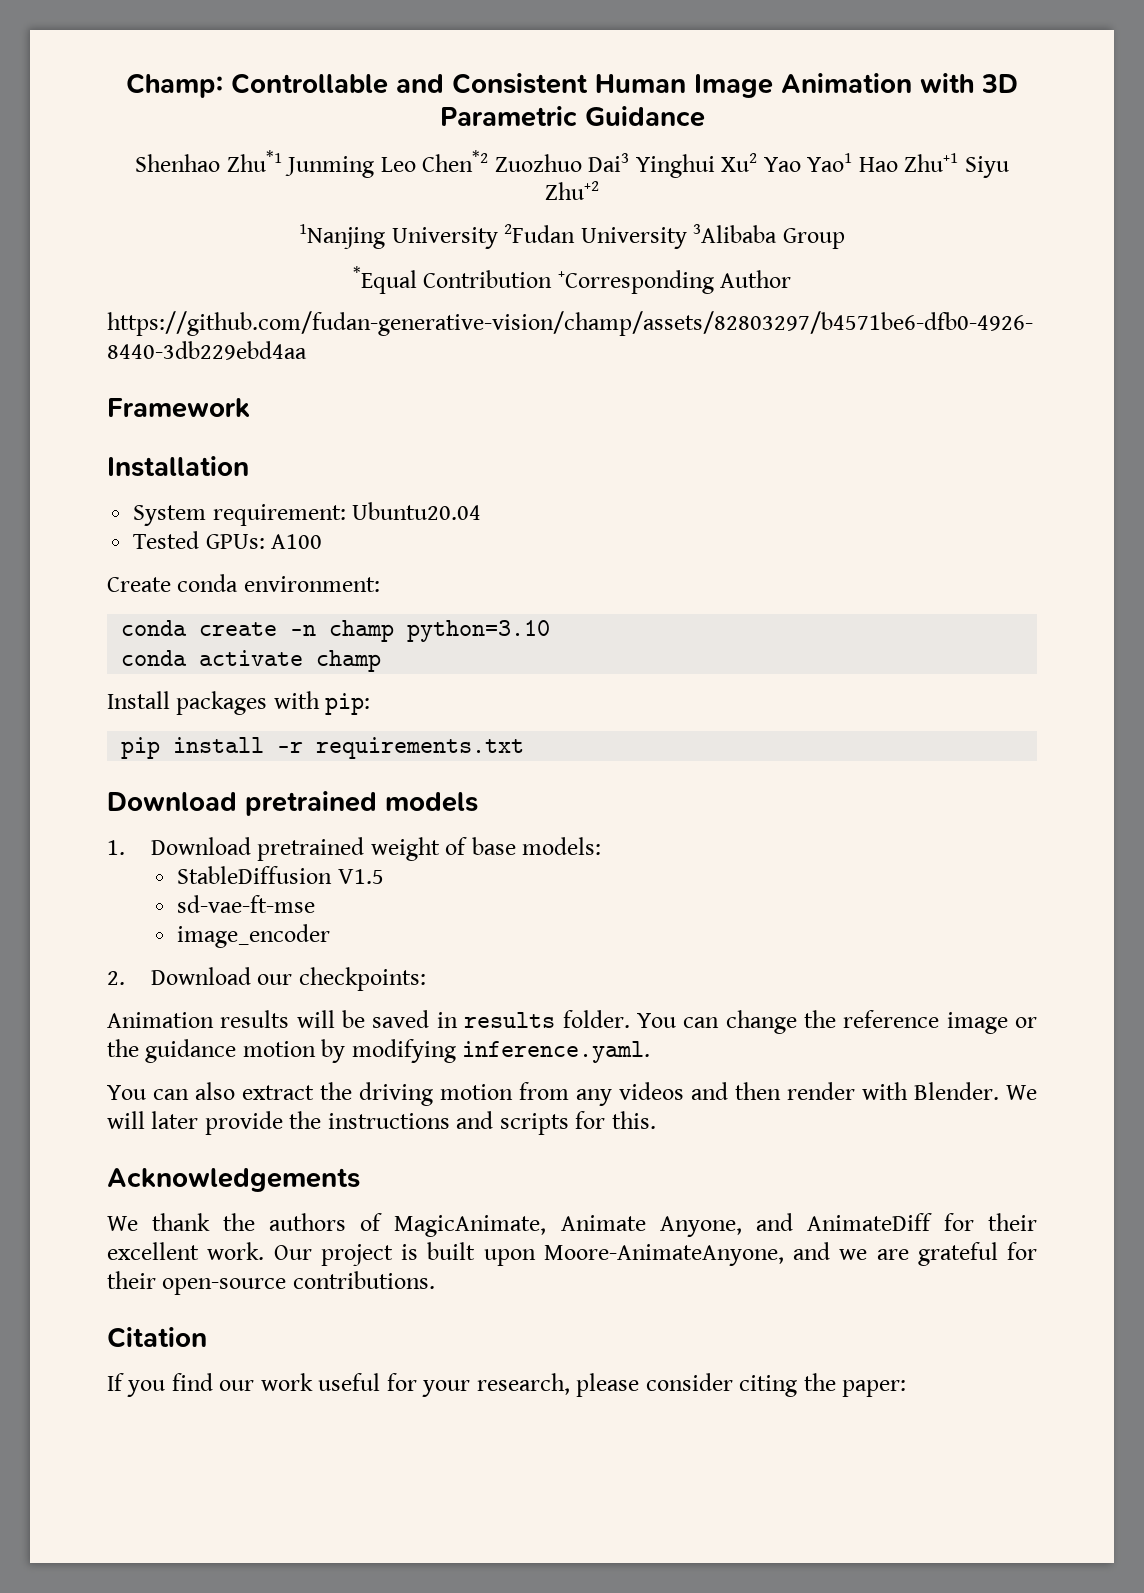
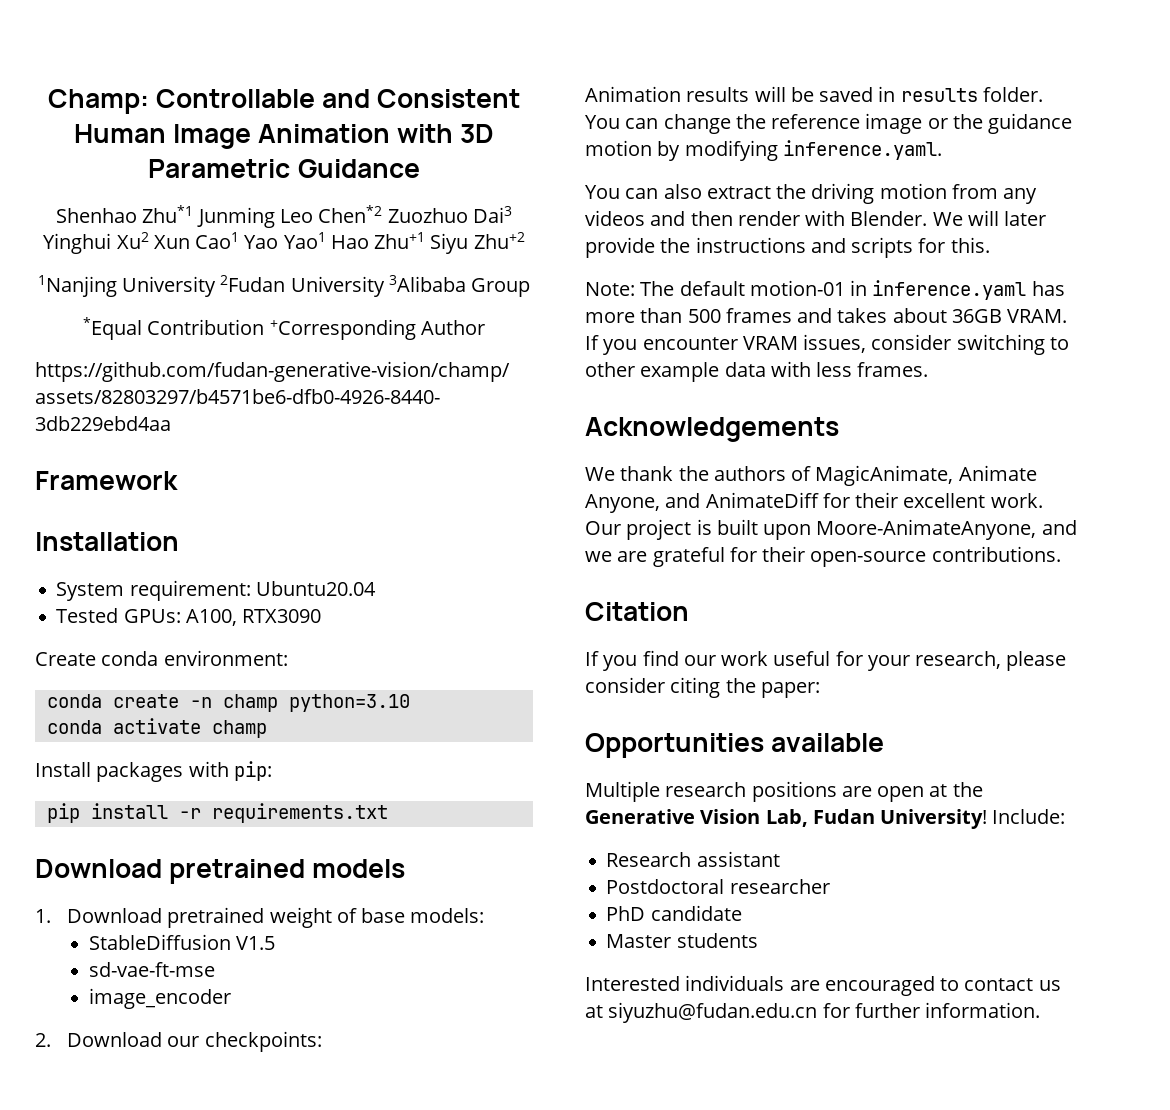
(758, 162) none -> [153,232,240,249] Xun Cao1
[271,534,323,549] A100 -> [185,609,322,626] A100, RTX3090
(656, 1120) none -> [585,280,1065,300] [585,308,1068,323] [585,334,1069,355] [585,361,929,382] // Note: The default motion-01 in inference.yaml has more than 500 frames and takes about 36GB VRAM. If you encounter VRAM issues, consider switching to other example data with less frames.
(907, 1388) none -> [585,733,885,758] [585,781,983,802] [585,809,1066,829] [606,851,780,867] [606,879,830,894] [606,905,742,921] [606,933,758,948] [585,975,1061,996] [585,1002,1041,1023] // Opportunities available // Multiple research positions are open at the Generative Vision Lab, Fudan University! Include: // Research assistant // Postdoctoral researcher // PhD candidate // Master students // Interested individuals are encouraged to contact us at siyuzhu@fudan.edu.cn for further information.

